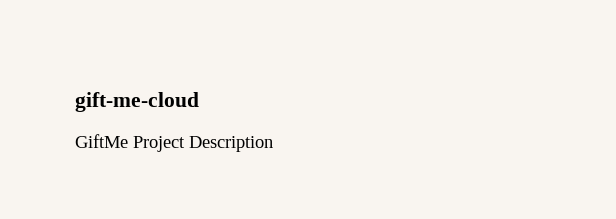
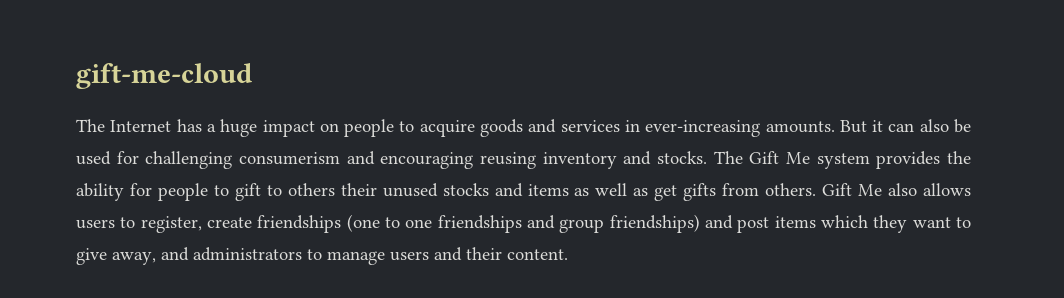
[75,134,273,152] GiftMe Project Description -> [76,119,971,137] [76,151,971,169] [76,183,972,201] [76,214,972,233] [76,247,568,265] The Internet has a huge impact on people to acquire goods and services in ever-increasing amounts. But it can also be used for challenging consumerism and encouraging reusing inventory and stocks. The Gift Me system provides the ability for people to gift to others their unused stocks and items as well as get gifts from others. Gift Me also allows users to register, create friendships (one to one friendships and group friendships) and post items which they want to give away, and administrators to manage users and their content.

